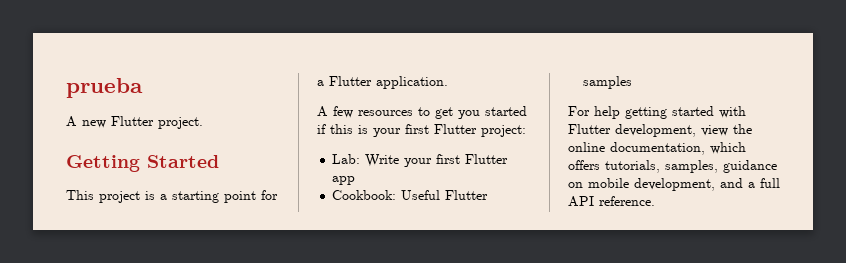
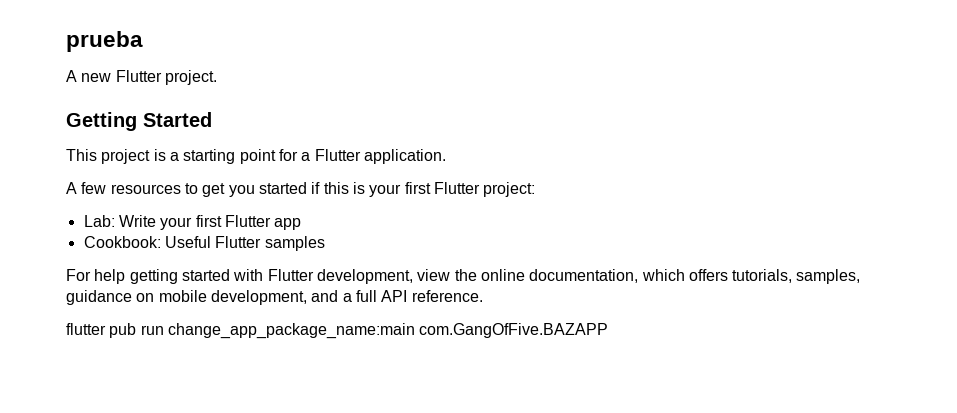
(655, 201) none -> [66,323,609,339] // flutter pub run change_app_package_name:main com.GangOfFive.BAZAPP

